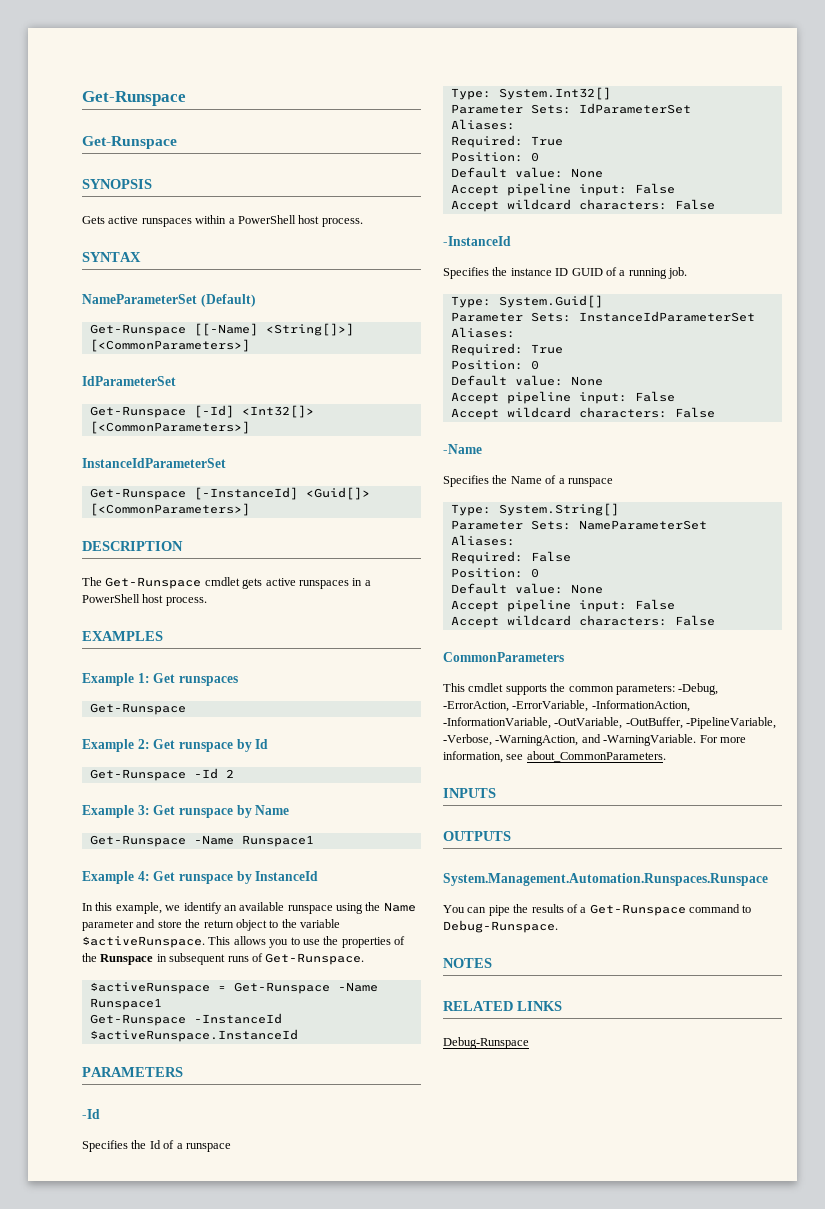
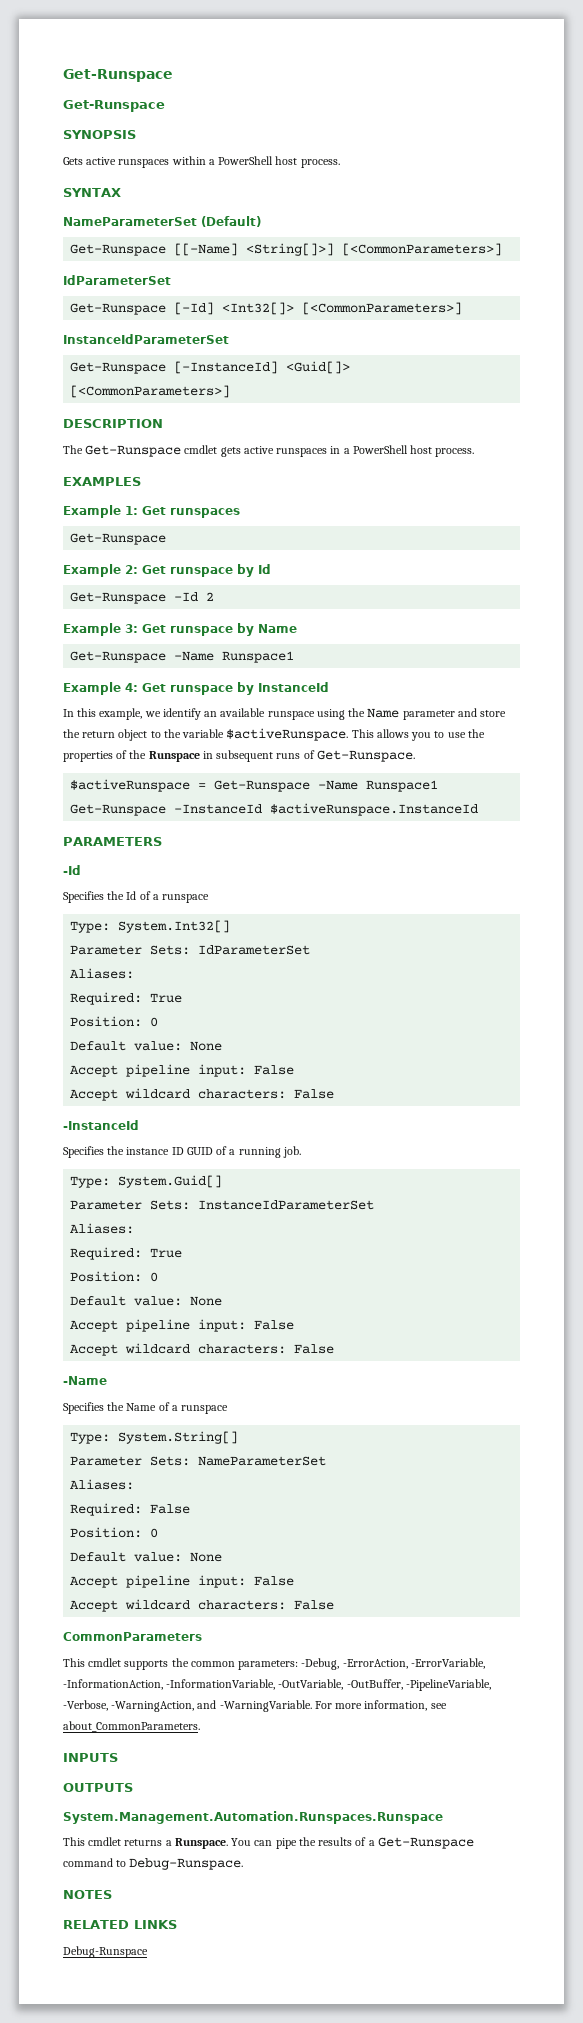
(768, 879) none -> [63,1837,228,1849] This cmdlet returns a Runspace.

